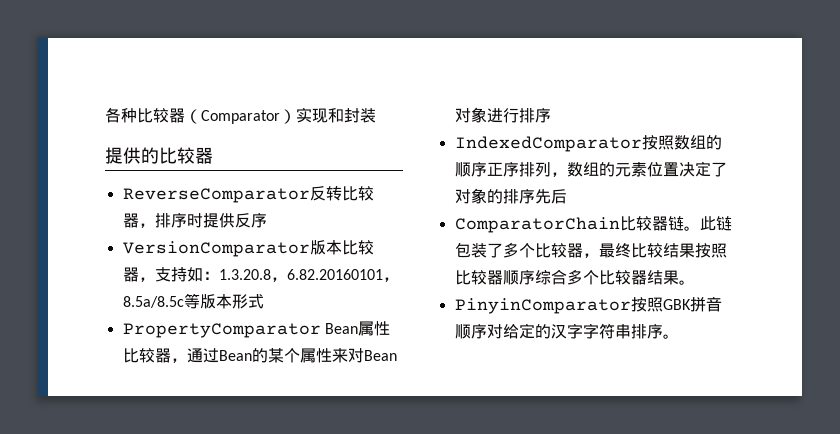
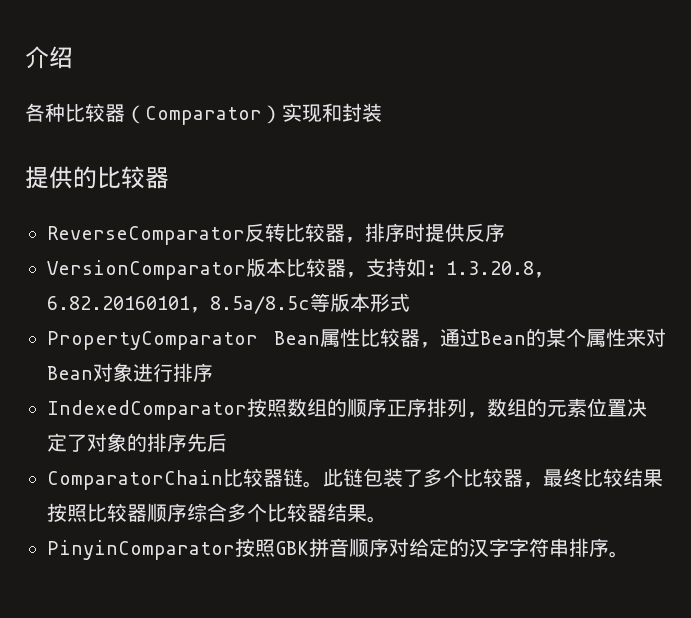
(105, 115) none -> [25,46,73,69] 介绍 //

